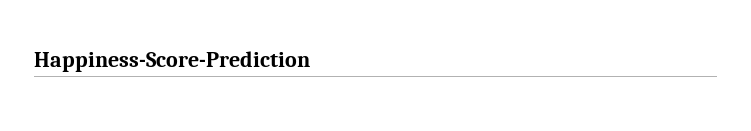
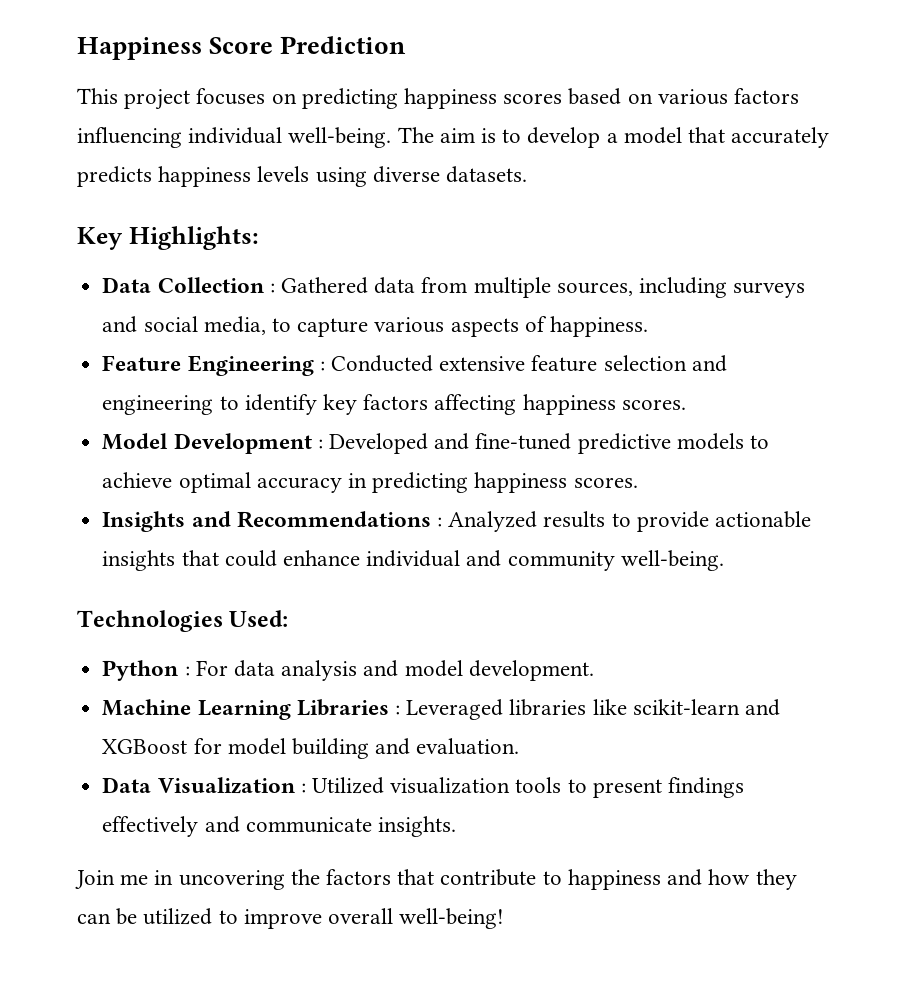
[34,51,310,72] Happiness-Score-Prediction -> [77,36,407,60] [77,88,800,110] [77,127,830,148] [77,166,528,187] [77,226,259,250] [102,277,806,298] [102,316,648,337] [102,355,727,376] [102,394,686,415] [102,433,769,454] [102,472,638,493] [102,511,811,532] [102,550,724,571] [77,610,289,632] [102,660,594,681] [102,699,780,720] [102,738,520,759] [102,777,744,798] [102,816,456,837] [75,869,797,890] [77,908,505,929] Happiness Score Prediction // This project focuses on predicting happiness scores based on various factors influencing individual well-being. The aim is to develop a model that accurately predicts happiness levels using diverse datasets. // Key Highlights: // Data Collection : Gathered data from multiple sources, including surveys and social media, to capture various aspects of happiness. // Feature Engineering : Conducted extensive feature selection and engineering to identify key factors affecting happiness scores. // Model Development : Developed and fine-tuned predictive models to achieve optimal accuracy in predicting happiness scores. // Insights and Recommendations : Analyzed results to provide actionable insights that could enhance individual and community well-being. // Technologies Used: // Python : For data analysis and model development. // Machine Learning Libraries : Leveraged libraries like scikit-learn and XGBoost for model building and evaluation. // Data Visualization : Utilized visualization tools to present findings effectively and communicate insights. // Join me in uncovering the factors that contribute to happiness and how they can be utilized to improve overall well-being!

